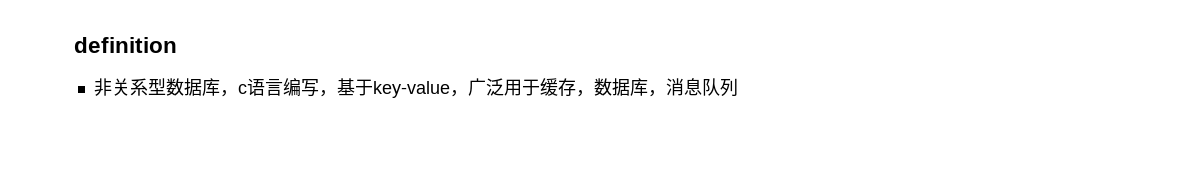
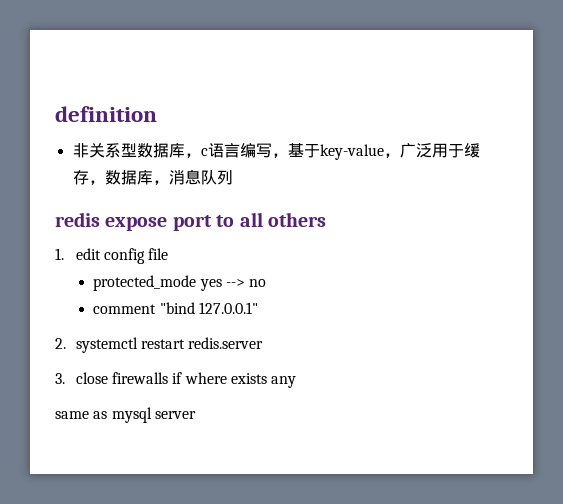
(738, 87) none -> [55,212,326,231] [55,248,169,264] [93,275,267,291] [93,302,258,314] [55,337,264,353] [55,372,297,388] [55,407,196,423] // redis expose port to all others // 1. edit config file // protected_mode yes --> no // comment "bind 127.0.0.1" // 2. systemctl restart redis.server // 3. close firewalls if where exists any // same as mysql server

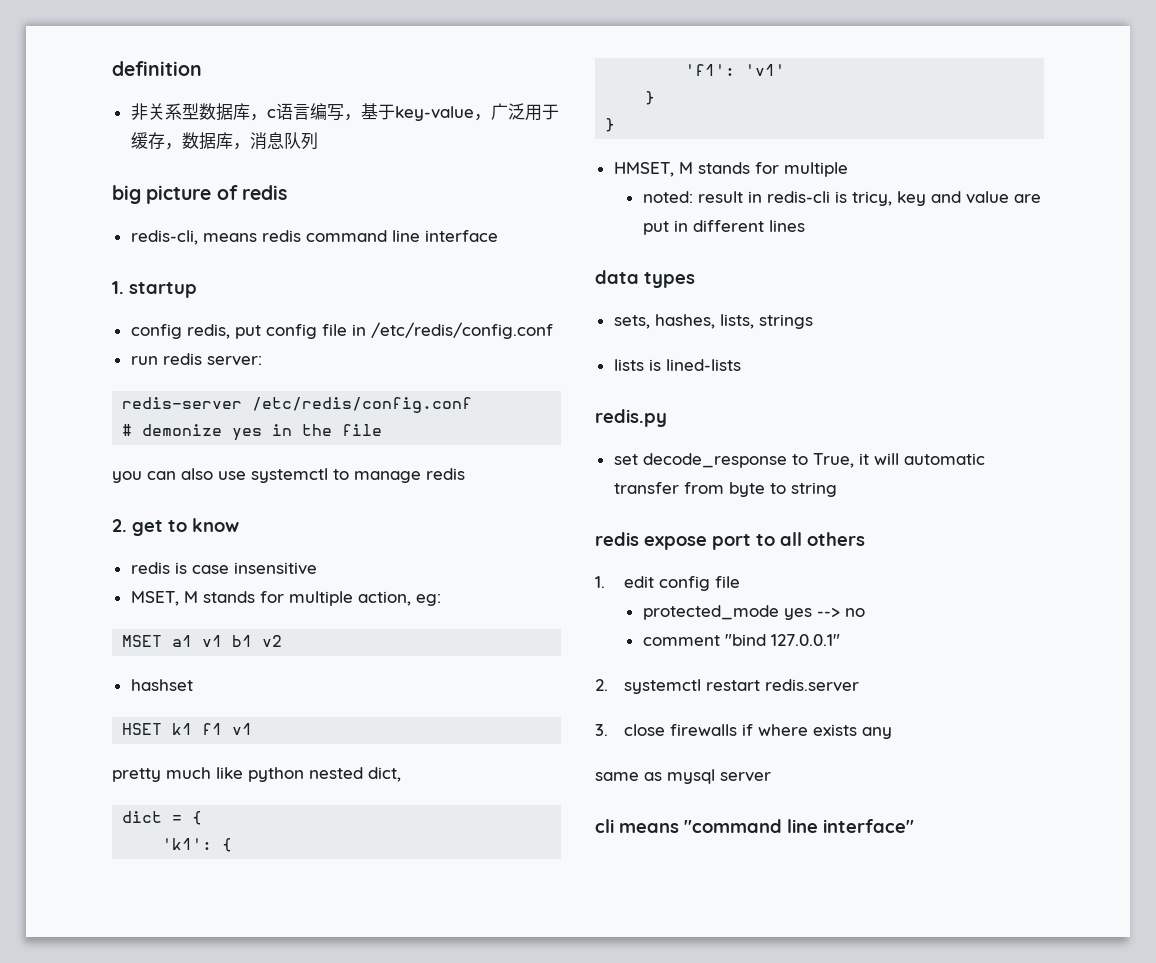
(233, 177) none -> [112,185,287,204] [130,230,498,245] [112,281,197,298] [130,322,553,339] [130,353,262,366] [122,397,473,413] [122,424,383,441] [112,468,465,483] [112,518,239,536] [130,562,317,575] [130,591,441,606] [122,635,283,647] [130,679,193,691] [122,723,253,735] [112,767,401,782] [122,811,203,825] [162,838,233,852] [685,64,786,76] [645,91,656,105] [605,118,616,132] [613,162,848,177] [642,191,1041,206] [642,220,805,235] [595,270,695,288] [613,314,813,329] [613,359,741,371] [595,409,667,427] [613,453,985,468] [613,482,837,497] // big picture of redis // redis-cli, means redis command line interface // 1. startup // config redis, put config file in /etc/redis/config.conf // run redis server: // redis-server /etc/redis/config.conf // # demonize yes in the file // you can also use systemctl to manage redis // 2. get to know // redis is case insensitive // MSET, M stands for multiple action, eg: // MSET a1 v1 b1 v2 // hashset // HSET k1 f1 v1 // pretty much like python nested dict, // dict = { // 'k1': { // 'f1': 'v1' // } // } // HMSET, M stands for multiple // noted: result in redis-cli is tricy, key and value are put in different lines // data types // sets, hashes, lists, strings // lists is lined-lists // redis.py // set decode_response to True, it will automatic transfer from byte to string
(196, 415) none -> [595,819,914,833] // cli means "command line interface"

